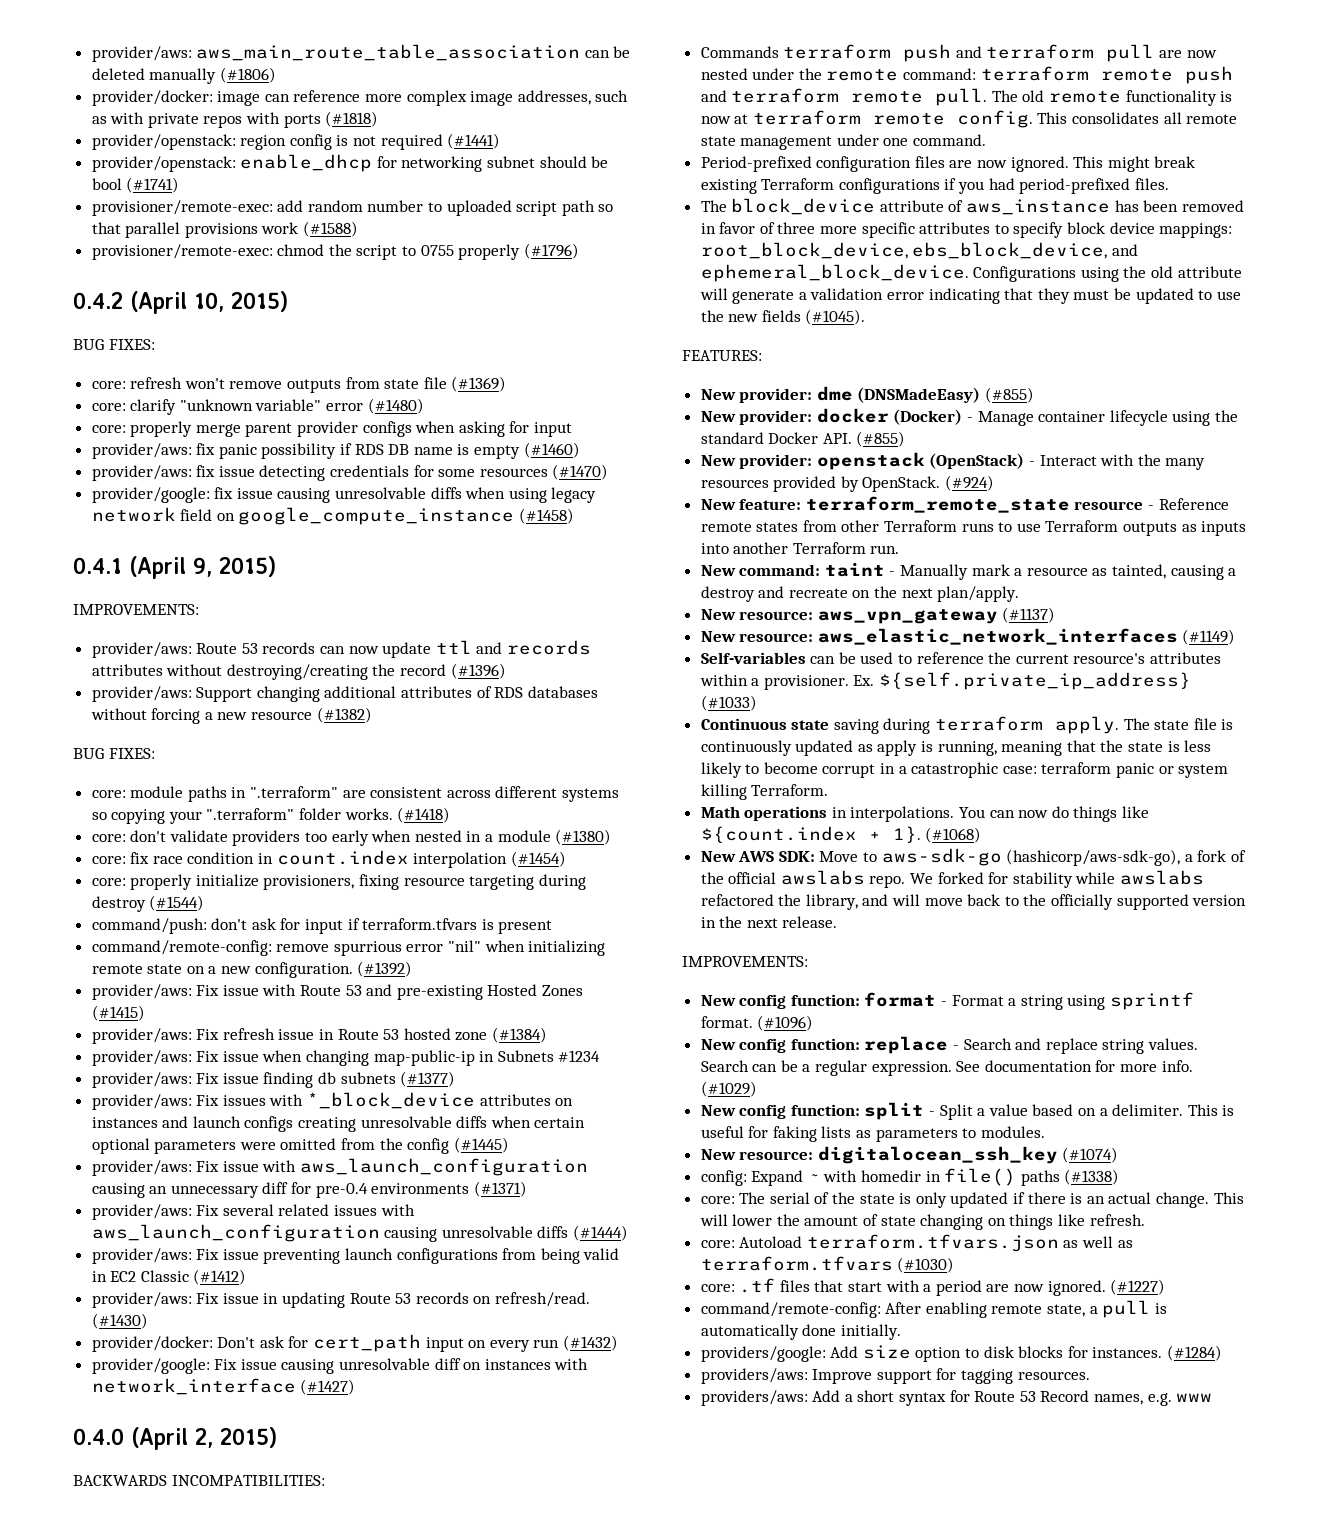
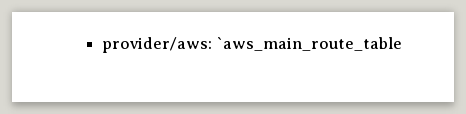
[91,44,631,62] [91,67,276,84] [91,90,629,106] [91,111,379,128] [91,133,501,150] [91,154,609,172] [91,177,180,193] [91,200,614,216] [91,221,359,238] [91,243,579,260] [73,291,288,314] [73,339,155,350] [91,376,507,393] [91,398,424,415] [91,421,573,437] [91,442,580,459] [91,464,609,481] [91,487,597,503] [91,507,575,525] [73,556,276,579] [73,604,199,615] [91,640,592,658] [91,663,506,680] [91,686,598,702] [90,707,372,724] [73,748,155,759] [91,786,620,802] [91,807,451,824] [91,829,612,846] [91,850,566,868] [91,874,586,890] [91,895,205,912] [91,918,553,934] [91,940,606,956] [91,961,413,978] [91,984,584,1000] [91,1005,145,1021] [91,1027,548,1044] [91,1050,601,1066] [91,1071,456,1088] [91,1092,574,1110] [91,1116,586,1132] [91,1137,509,1154] [91,1158,589,1176] [91,1181,527,1198] [91,1204,415,1220] [91,1224,629,1242] [91,1248,620,1264] [91,1269,247,1285] [91,1292,591,1308] [91,1313,148,1329] [91,1334,619,1352] [91,1358,589,1374] [91,1378,356,1395] [73,1427,277,1450] [73,1475,325,1486] [700,44,1217,62] [700,66,1233,84] [700,88,1233,106] [700,110,1238,128] [700,134,987,150] [700,156,1196,172] [700,178,1169,194] [700,198,1244,215] [700,222,1233,238] [700,242,1138,259] [700,264,1242,282] [699,288,1241,304] [700,309,866,325] [682,350,762,361] [700,386,1035,403] [700,408,1239,426] [700,431,906,447] [700,452,1206,470] [700,475,995,492] [700,496,1229,513] [700,520,1247,536] [700,542,900,554] [700,562,1237,580] [700,586,1020,602] [700,607,1056,624] [700,628,1236,645] [700,652,1222,664] [699,672,1192,690] [700,695,757,711] [700,716,1234,734] [700,740,1212,756] [700,762,1229,778] [700,784,829,800] [700,806,1150,822] [700,826,982,843] [700,848,1247,866] [700,870,1205,888] [700,894,1247,910] [700,916,838,928] [682,956,808,967] [700,992,1195,1010] [700,1015,814,1031] [700,1036,1199,1054] [700,1060,1193,1076] [700,1081,757,1097] [700,1102,1235,1120] [700,1126,1045,1142] [700,1146,1119,1164] [700,1168,1120,1186] [700,1192,1244,1208] [699,1214,1145,1230] [700,1234,1133,1252] [700,1256,955,1273] [700,1278,1166,1296] [700,1300,1167,1318] [700,1324,901,1340] [700,1345,1223,1362] [700,1368,1090,1384] [700,1390,1213,1406] provider/aws: aws_main_route_table_association can be deleted manually (#1806) // provider/docker: image can reference more complex image addresses, such as with private repos with ports (#1818) // provider/openstack: region config is not required (#1441) // provider/openstack: enable_dhcp for networking subnet should be bool (#1741) // provisioner/remote-exec: add random number to uploaded script path so that parallel provisions work (#1588) // provisioner/remote-exec: chmod the script to 0755 properly (#1796) // 0.4.2 (April 10, 2015) // BUG FIXES: // core: refresh won't remove outputs from state file (#1369) // core: clarify "unknown variable" error (#1480) // core: properly merge parent provider configs when asking for input // provider/aws: fix panic possibility if RDS DB name is empty (#1460) // provider/aws: fix issue detecting credentials for some resources (#1470) // provider/google: fix issue causing unresolvable diffs when using legacy network field on google_compute_instance (#1458) // 0.4.1 (April 9, 2015) // IMPROVEMENTS: // provider/aws: Route 53 records can now update ttl and records attributes without destroying/creating the record (#1396) // provider/aws: Support changing additional attributes of RDS databases without forcing a new resource (#1382) // BUG FIXES: // core: module paths in ".terraform" are consistent across different systems so copying your ".terraform" folder works. (#1418) // core: don't validate providers too early when nested in a module (#1380) // core: fix race condition in count.index interpolation (#1454) // core: properly initialize provisioners, fixing resource targeting during destroy (#1544) // command/push: don't ask for input if terraform.tfvars is present // command/remote-config: remove spurrious error "nil" when initializing remote state on a new configuration. (#1392) // provider/aws: Fix issue with Route 53 and pre-existing Hosted Zones (#1415) // provider/aws: Fix refresh issue in Route 53 hosted zone (#1384) // provider/aws: Fix issue when changing map-public-ip in Subnets #1234 // provider/aws: Fix issue finding db subnets (#1377) // provider/aws: Fix issues with *_block_device attributes on instances and launch configs creating unresolvable diffs when certain optional parameters were omitted from the config (#1445) // provider/aws: Fix issue with aws_launch_configuration causing an unnecessary diff for pre-0.4 environments (#1371) // provider/aws: Fix several related issues with aws_launch_configuration causing unresolvable diffs (#1444) // provider/aws: Fix issue preventing launch configurations from being valid in EC2 Classic (#1412) // provider/aws: Fix issue in updating Route 53 records on refresh/read. (#1430) // provider/docker: Don't ask for cert_path input on every run (#1432) // provider/google: Fix issue causing unresolvable diff on instances with network_interface (#1427) // 0.4.0 (April 2, 2015) // BACKWARDS INCOMPATIBILITIES: // Commands terraform push and terraform pull are now nested under the remote command: terraform remote push and terraform remote pull. The old remote functionality is now at terraform remote config. This consolidates all remote state management under one command. // Period-prefixed configuration files are now ignored. This might break existing Terraform configurations if you had period-prefixed files. // The block_device attribute of aws_instance has been removed in favor of three more specific attributes to specify block device mappings: root_block_device, ebs_block_device, and ephemeral_block_device. Configurations using the old attribute will generate a validation error indicating that they must be updated to use the new fields (#1045). // FEATURES: // New provider: dme (DNSMadeEasy) (#855) // New provider: docker (Docker) - Manage container lifecycle using the standard Docker API. (#855) // New provider: openstack (OpenStack) - Interact with the many resources provided by OpenStack. (#924) // New feature: terraform_remote_state resource - Reference remote states from other Terraform runs to use Terraform outputs as inputs into another Terraform run. // New command: taint - Manually mark a resource as tainted, causing a destroy and recreate on the next plan/apply. // New resource: aws_vpn_gateway (#1137) // New resource: aws_elastic_network_interfaces (#1149) // Self-variables can be used to reference the current resource's attributes within a provisioner. Ex. ${self.private_ip_address} (#1033) // Continuous state saving during terraform apply. The state file is continuously updated as apply is running, meaning that the state is less likely to become corrupt in a catastrophic case: terraform panic or system killing Terraform. // Math operations in interpolations. You can now do things like ${count.index + 1}. (#1068) // New AWS SDK: Move to aws-sdk-go (hashicorp/aws-sdk-go), a fork of the official awslabs repo. We forked for stability while awslabs refactored the library, and will move back to the officially supported version in the next release. // IMPROVEMENTS: // New config function: format - Format a string using sprintf format. (#1096) // New config function: replace - Search and replace string values. Search can be a regular expression. See documentation for more info. (#1029) // New config function: split - Split a value based on a delimiter. This is useful for faking lists as parameters to modules. // New resource: digitalocean_ssh_key (#1074) // config: Expand ~ with homedir in file() paths (#1338) // core: The serial of the state is only updated if there is an actual change. This will lower the amount of state changing on things like refresh. // core: Autoload terraform.tfvars.json as well as terraform.tfvars (#1030) // core: .tf files that start with a period are now ignored. (#1227) // command/remote-config: After enabling remote state, a pull is automatically done initially. // providers/google: Add size option to disk blocks for instances. (#1284) // providers/aws: Improve support for tagging resources. // providers/aws: Add a short syntax for Route 53 Record names, e.g. www -> [102,37,402,53] provider/aws: `aws_main_route_table

